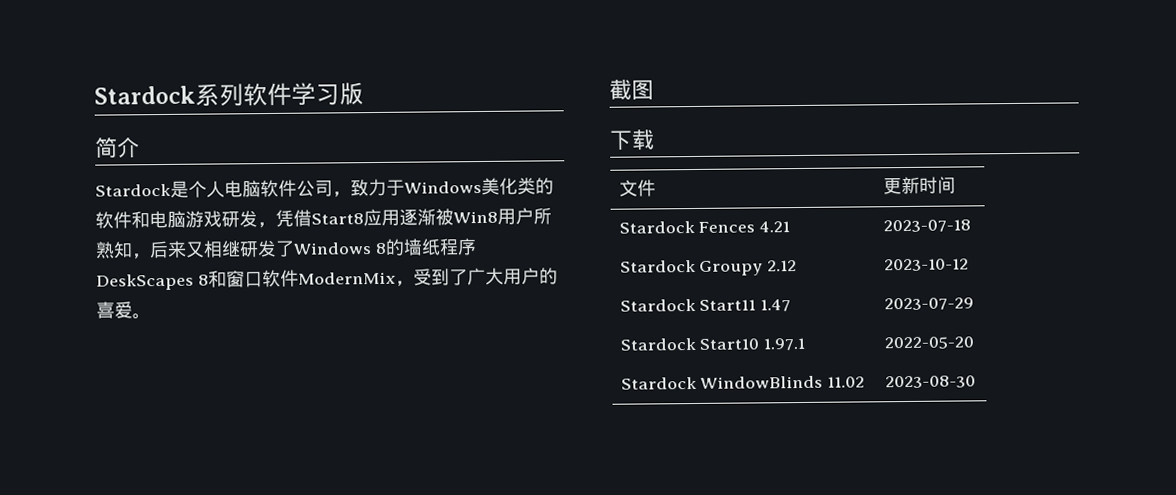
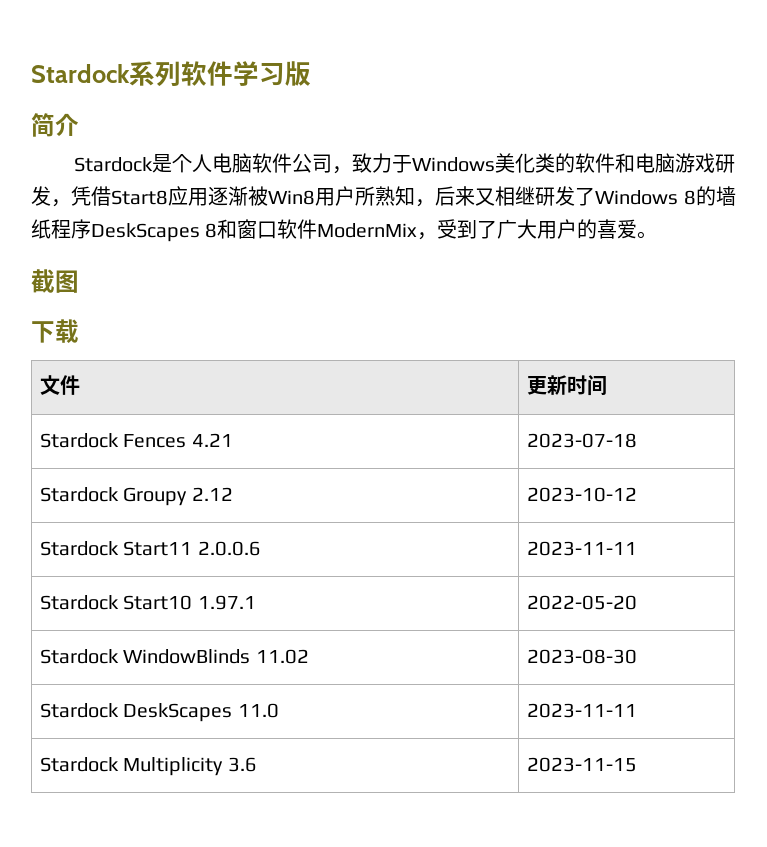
[760,299,792,312] [883,297,974,311] 1.47 | 2023-07-29 -> [197,541,261,556] [526,541,637,556] 2.0.0.6 | 2023-11-11
(976, 382) none -> [39,703,279,722] [526,703,637,718] [39,757,257,776] [526,757,637,772] // Stardock DeskScapes 11.0 | 2023-11-11 // Stardock Multiplicity 3.6 | 2023-11-15

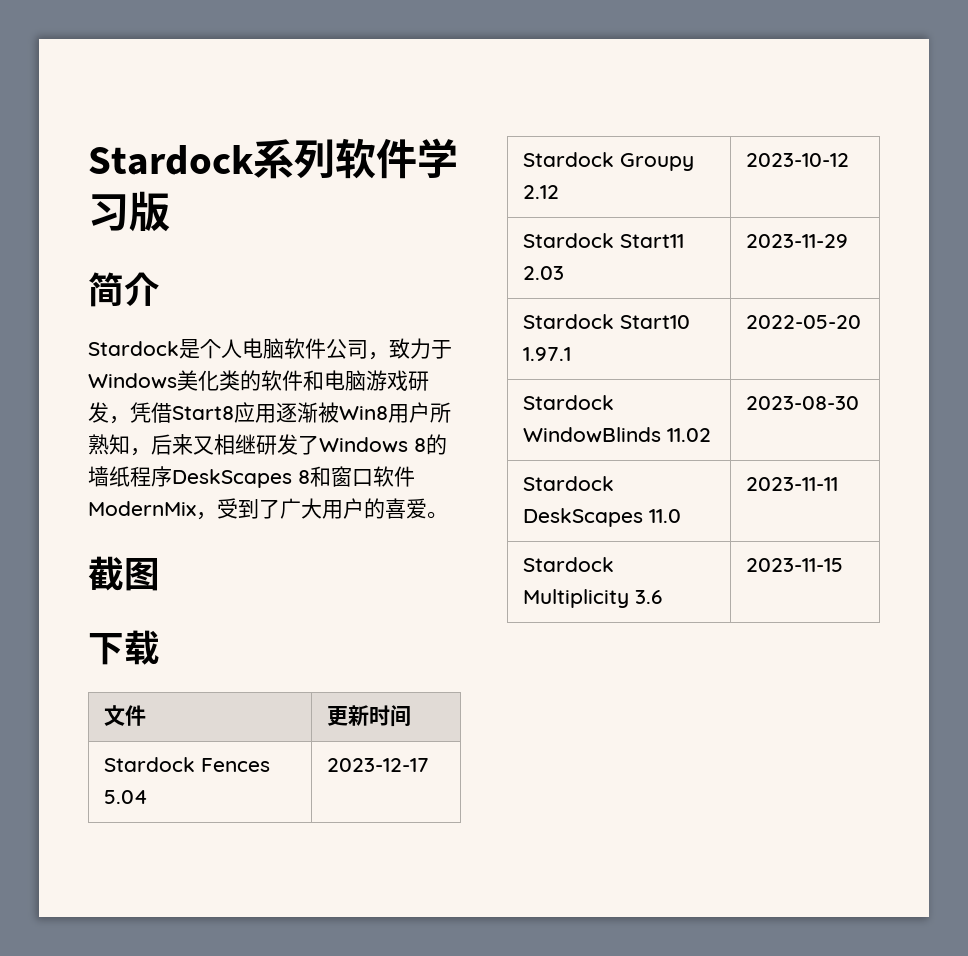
[191,433,233,447] [526,433,637,448] 4.21 | 2023-07-18 -> [104,790,149,804] [327,758,430,772] 5.04 | 2023-12-17
[197,541,261,556] [526,541,637,556] 2.0.0.6 | 2023-11-11 -> [523,266,565,280] [746,234,849,248] 2.03 | 2023-11-29

